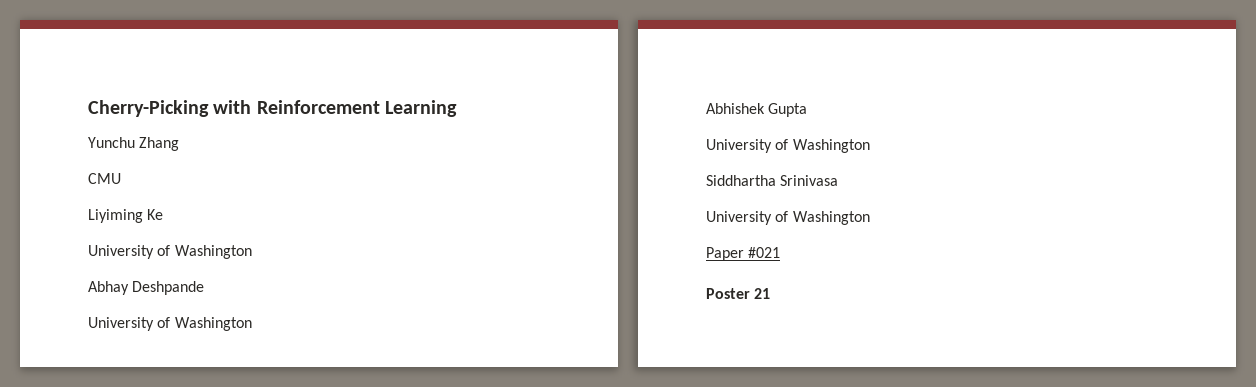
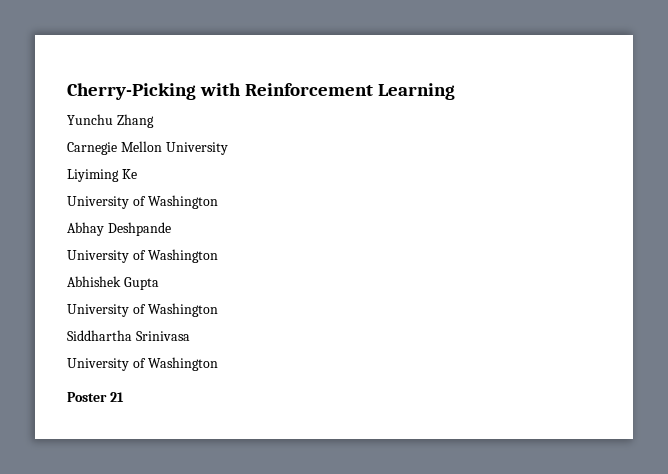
[88,173,121,184] CMU -> [67,141,228,155] Carnegie Mellon University
[706,247,781,261] // Paper #021 -> (218, 364) none

